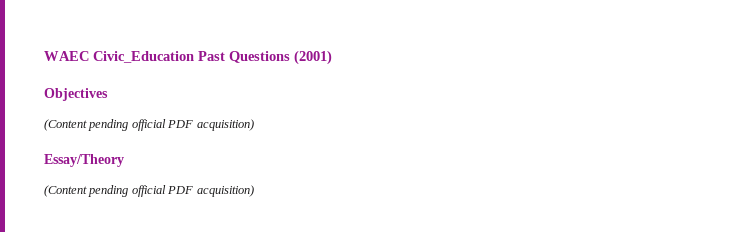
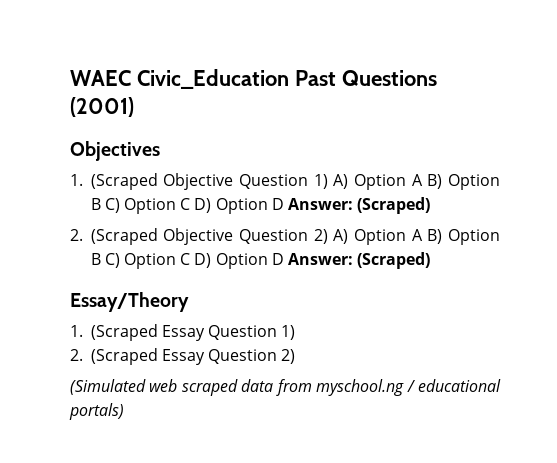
[44,119,254,131] [44,154,124,167] [44,185,254,197] (Content pending official PDF acquisition) // Essay/Theory // (Content pending official PDF acquisition) -> [70,173,500,190] [90,197,431,214] [70,228,500,245] [90,252,431,269] [70,292,189,312] [70,324,296,341] [70,348,296,365] [70,379,501,396] [69,403,124,420] 1. (Scraped Objective Question 1) A) Option A B) Option B C) Option C D) Option D Answer: (Scraped) // 2. (Scraped Objective Question 2) A) Option A B) Option B C) Option C D) Option D Answer: (Scraped) // Essay/Theory // 1. (Scraped Essay Question 1) // 2. (Scraped Essay Question 2) // (Simulated web scraped data from myschool.ng / educational portals)

